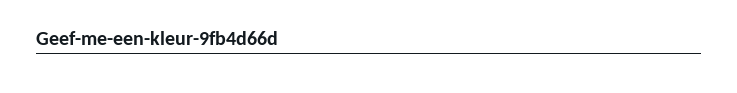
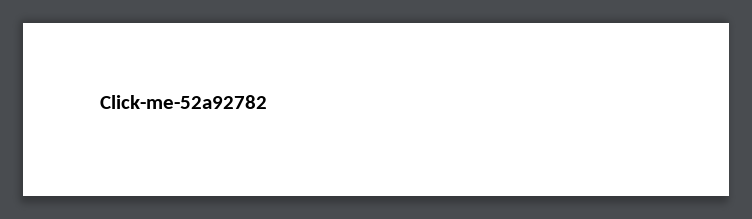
[36,31,278,45] Geef-me-een-kleur-9fb4d66d -> [100,95,267,109] Click-me-52a92782

